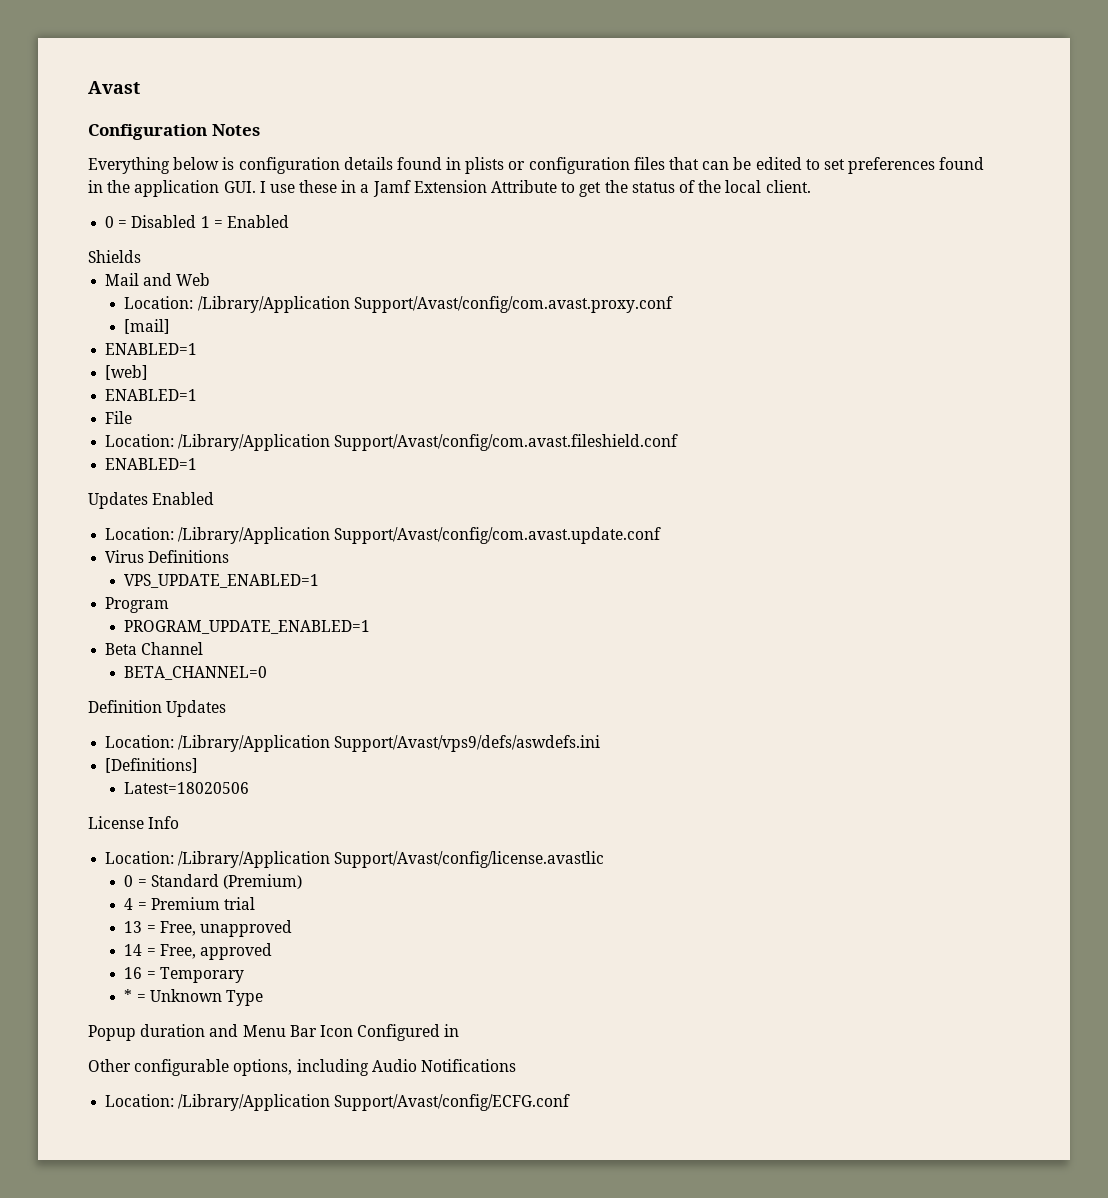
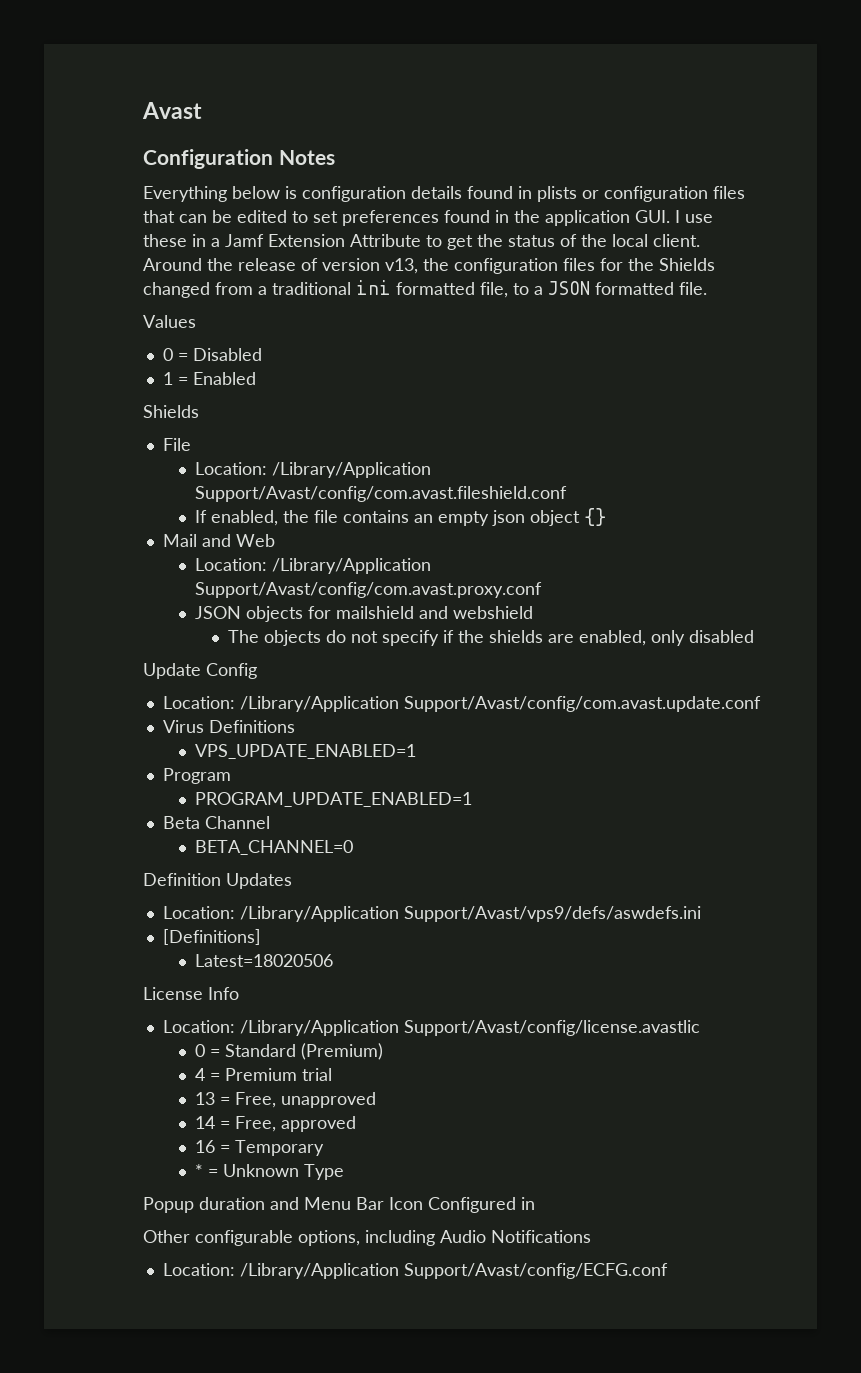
(811, 186) none -> [143,258,715,274] [143,280,707,298] [143,315,196,328] Around the release of version v13, the configuration files for the Shields changed from a traditional ini formatted file, to a JSON formatted file. // Values
(197, 221) none -> (262, 354) //
(141, 256) none -> [162,438,191,451] [195,462,432,478] [195,486,568,502] [195,508,607,526] // File // Location: /Library/Application Support/Avast/config/com.avast.fileshield.conf // If enabled, the file contains an empty json object {}
[124,319,171,334] [105,343,198,355] [105,365,149,380] [105,389,198,401] [105,411,133,424] [105,434,679,451] [105,458,198,470] [88,492,215,509] [mail] // ENABLED=1 // [web] // ENABLED=1 // File // Location: /Library/Application Support/Avast/config/com.avast.fileshield.conf // ENABLED=1 // Updates Enabled -> [195,606,534,622] [227,630,754,646] [143,663,257,679] JSON objects for mailshield and webshield // The objects do not specify if the shields are enabled, only disabled // Update Config

